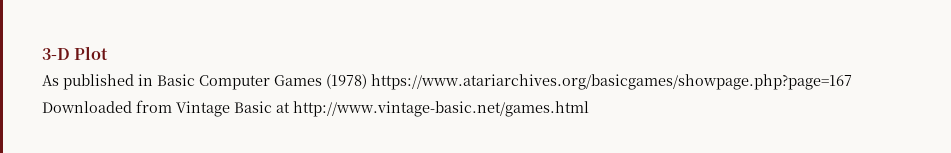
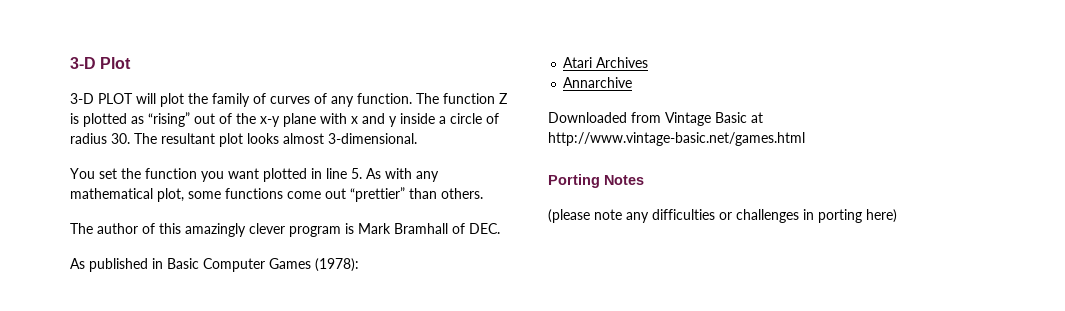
(109, 53) none -> [70,93,507,107] [70,112,499,127] [70,133,417,147] [70,168,439,182] [70,187,483,202] [70,223,500,237] // 3-D PLOT will plot the family of curves of any function. The function Z is plotted as “rising” out of the x-y plane with x and y inside a circle of radius 30. The resultant plot looks almost 3-dimensional. // You set the function you want plotted in line 5. As with any mathematical plot, some functions come out “prettier” than others. // The author of this amazingly clever program is Mark Bramhall of DEC.
[326,74,852,90] (1978) https://www.atariarchives.org/basicgames/showpage.php?page=167 -> [315,258,359,272] [563,57,649,68] [563,77,633,88] (1978): // Atari Archives // Annarchive
(589, 109) none -> [548,174,644,188] [548,209,897,223] // Porting Notes // (please note any difficulties or challenges in porting here)

